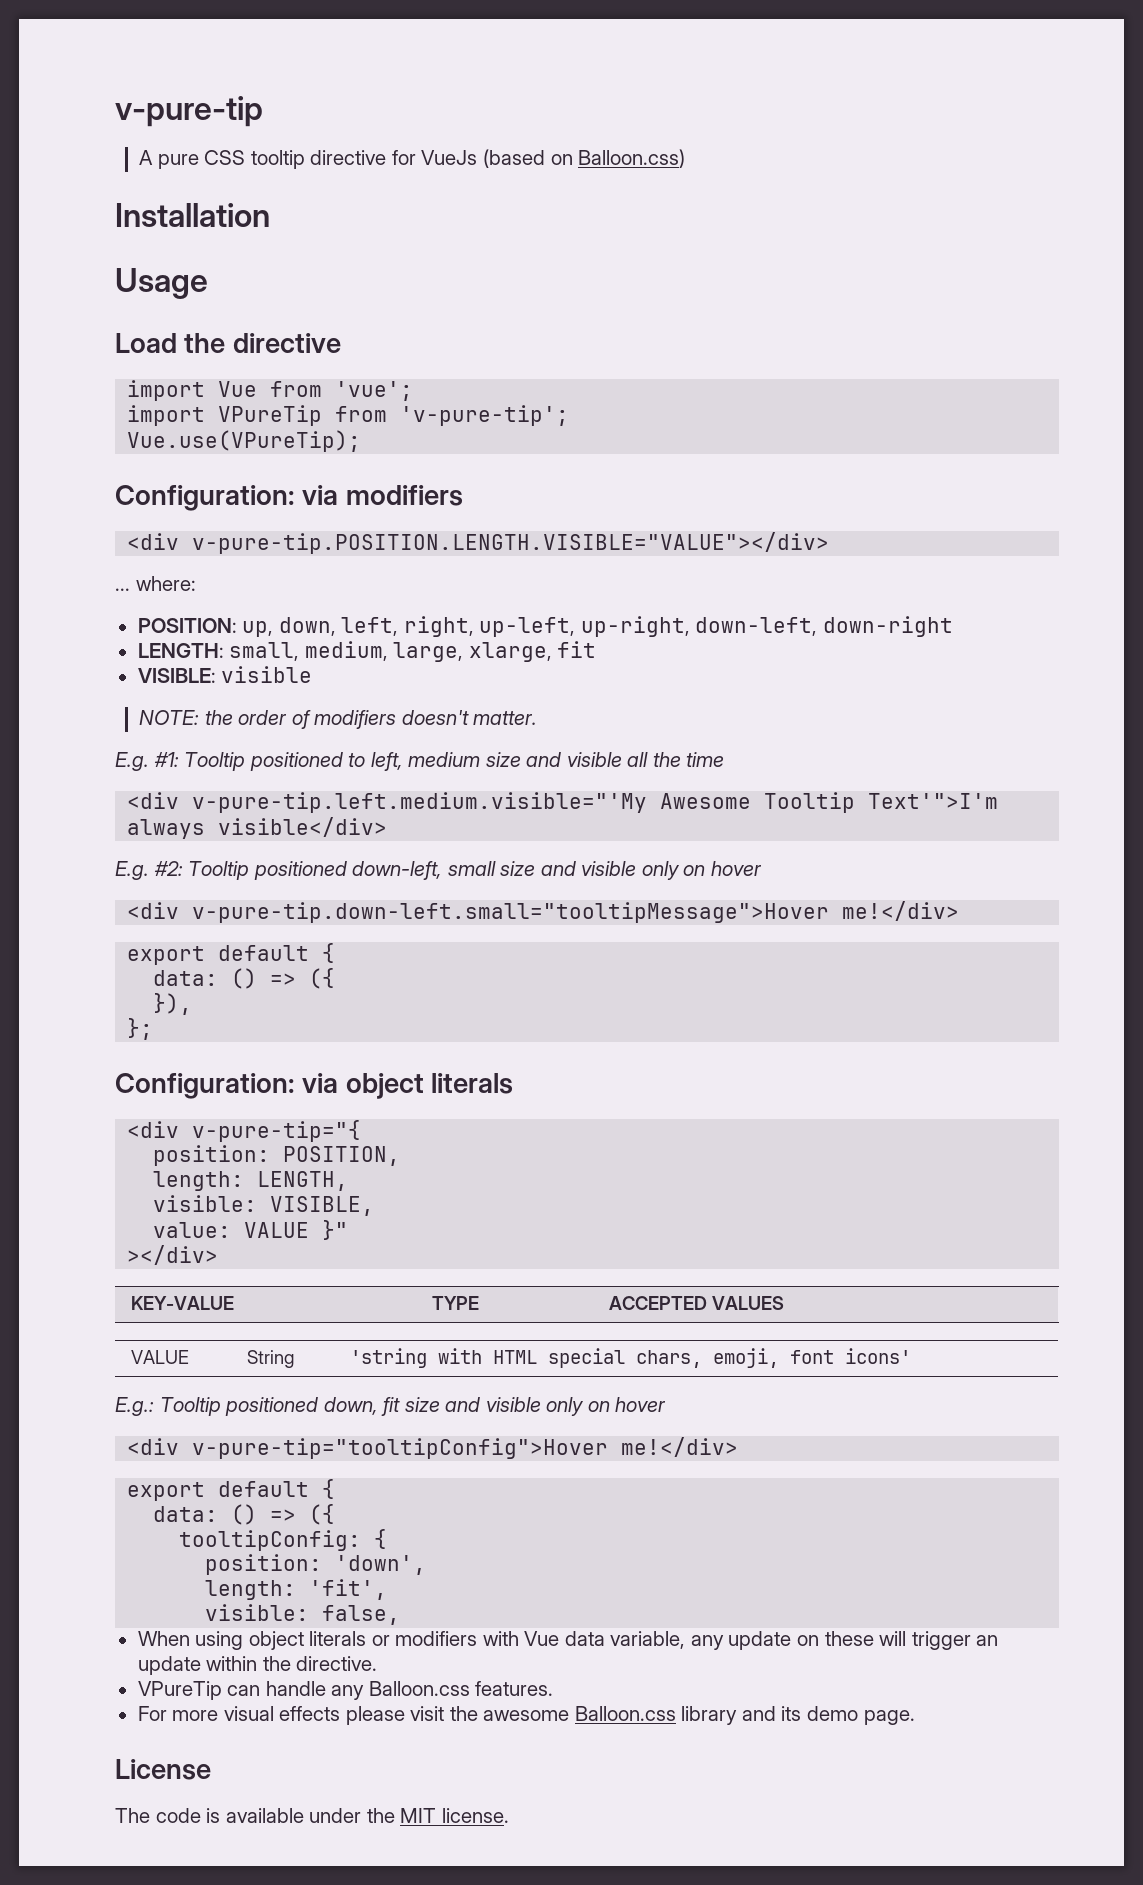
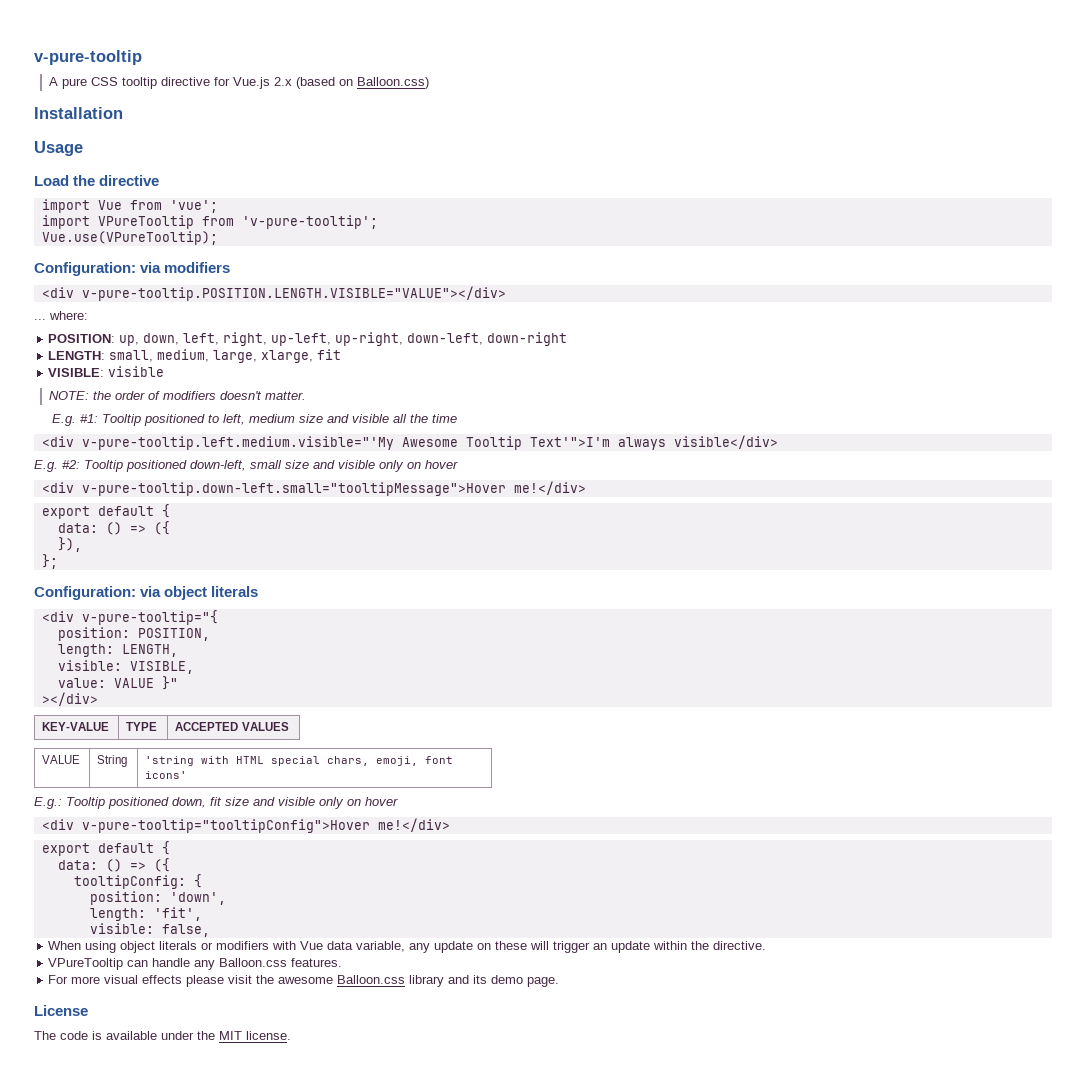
[115,96,263,127] v-pure-tip -> [34,50,142,65] v-pure-tooltip
[421,150,478,165] VueJs -> [232,77,292,89] Vue.js 2.x
[218,405,570,426] [127,430,362,452] VPureTip from 'v-pure-tip'; // Vue.use(VPureTip); -> [97,215,378,229] [41,231,218,245] VPureTooltip from 'v-pure-tooltip'; // Vue.use(VPureTooltip);
[192,532,830,554] v-pure-tip.POSITION.LENGTH.VISIBLE="VALUE"></div> -> [81,286,506,301] v-pure-tooltip.POSITION.LENGTH.VISIBLE="VALUE"></div>
[192,792,648,813] v-pure-tip.left.medium.visible="'My -> [81,436,394,450] v-pure-tooltip.left.medium.visible="'My
[192,902,830,923] v-pure-tip.down-left.small="tooltipMessage">Hover -> [81,482,506,496] v-pure-tooltip.down-left.small="tooltipMessage">Hover
[192,1120,362,1142] v-pure-tip="{ -> [81,610,218,625] v-pure-tooltip="{
[192,1438,609,1459] v-pure-tip="tooltipConfig">Hover -> [81,819,370,833] v-pure-tooltip="tooltipConfig">Hover
[137,1681,222,1700] VPureTip -> [48,958,124,970] VPureTooltip

